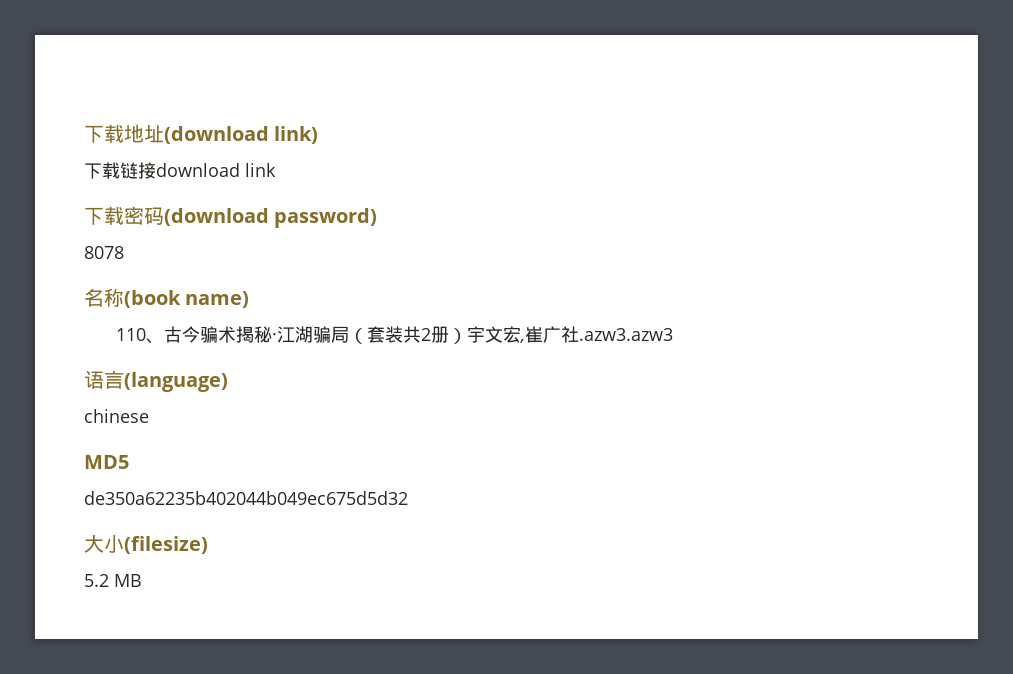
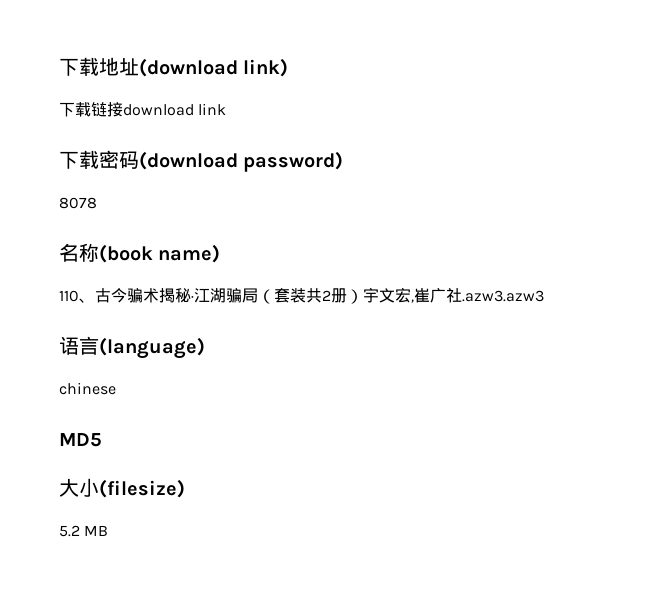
[84,491,408,505] // de350a62235b402044b049ec675d5d32 -> (102, 440) none

